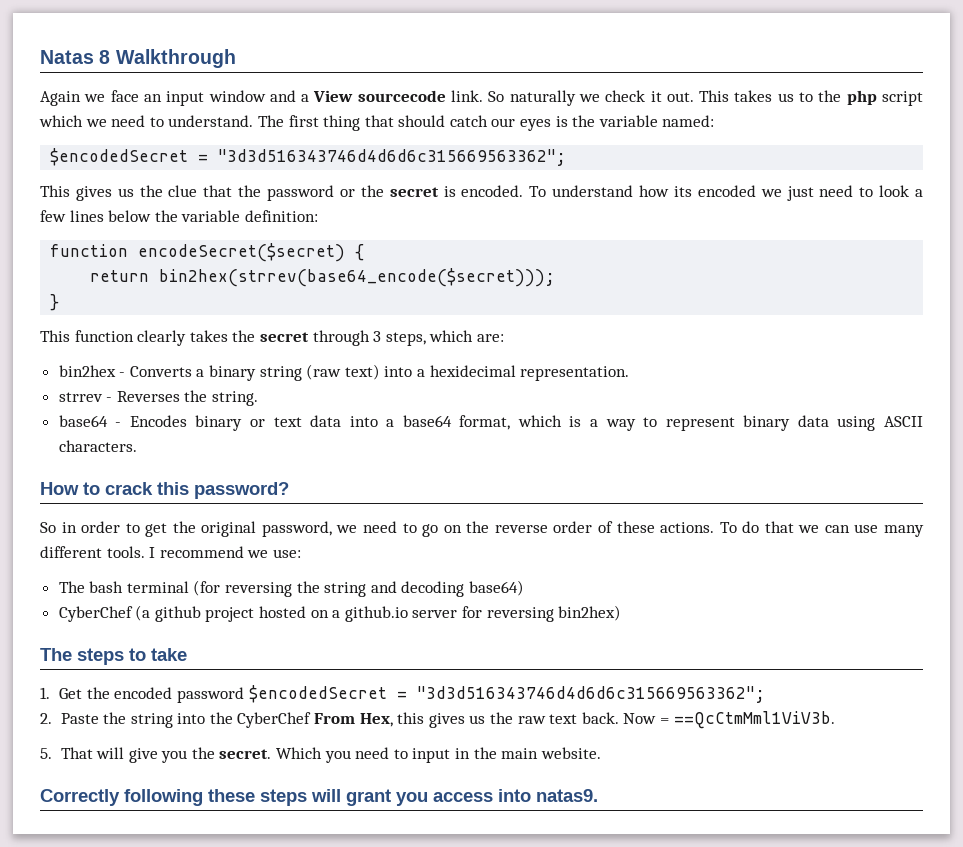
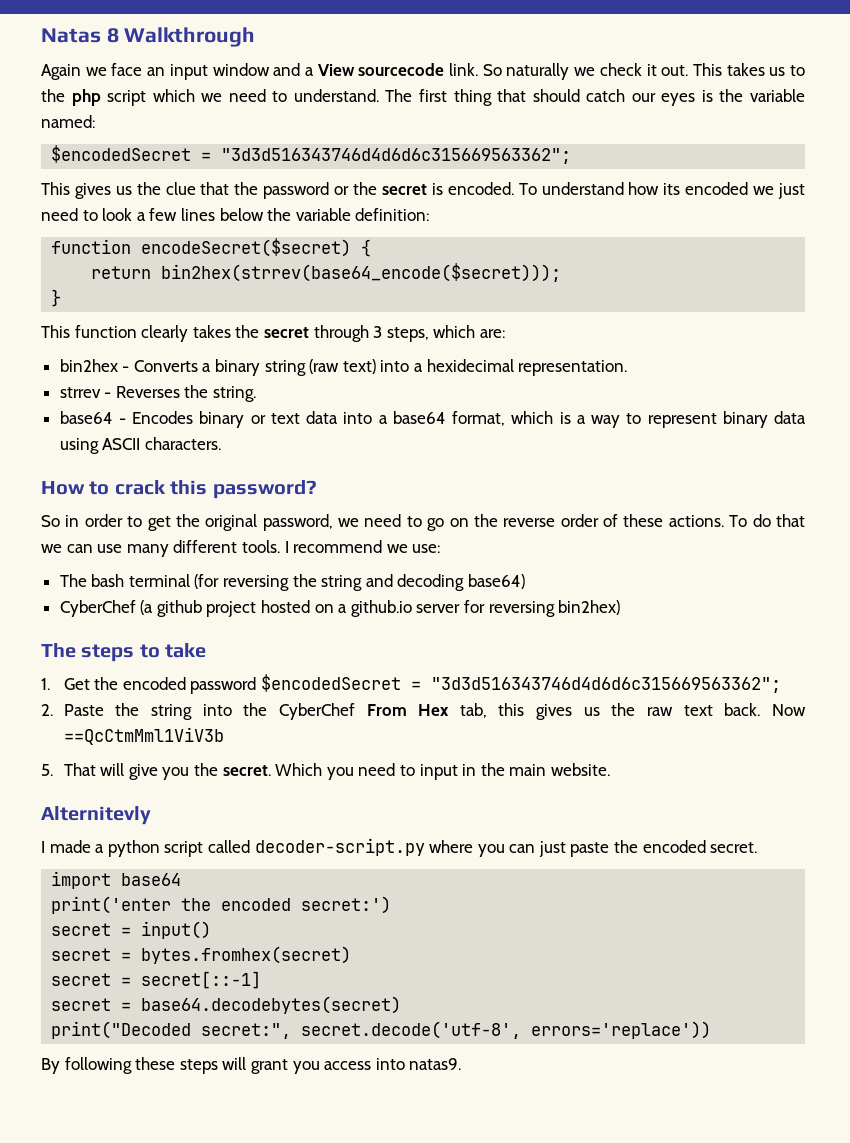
[359,713,393,727] Hex, -> [418,703,487,718] Hex tab,
[659,711,835,729] = ==QcCtmMml1ViV3b. -> [63,727,224,745] ==QcCtmMml1ViV3b
[40,789,120,806] Correctly -> [41,806,151,825] [41,838,758,857] [51,871,182,889] [51,896,392,914] [51,921,212,939] [51,946,352,964] [51,971,262,989] [51,996,402,1014] [51,1021,712,1039] [41,1058,60,1074] Alternitevly // I made a python script called decoder-script.py where you can just paste the encoded secret. // import base64 // print('enter the encoded secret:') // secret = input() // secret = bytes.fromhex(secret) // secret = secret[::-1] // secret = base64.decodebytes(secret) // print("Decoded secret:", secret.decode('utf-8', errors='replace')) // By

